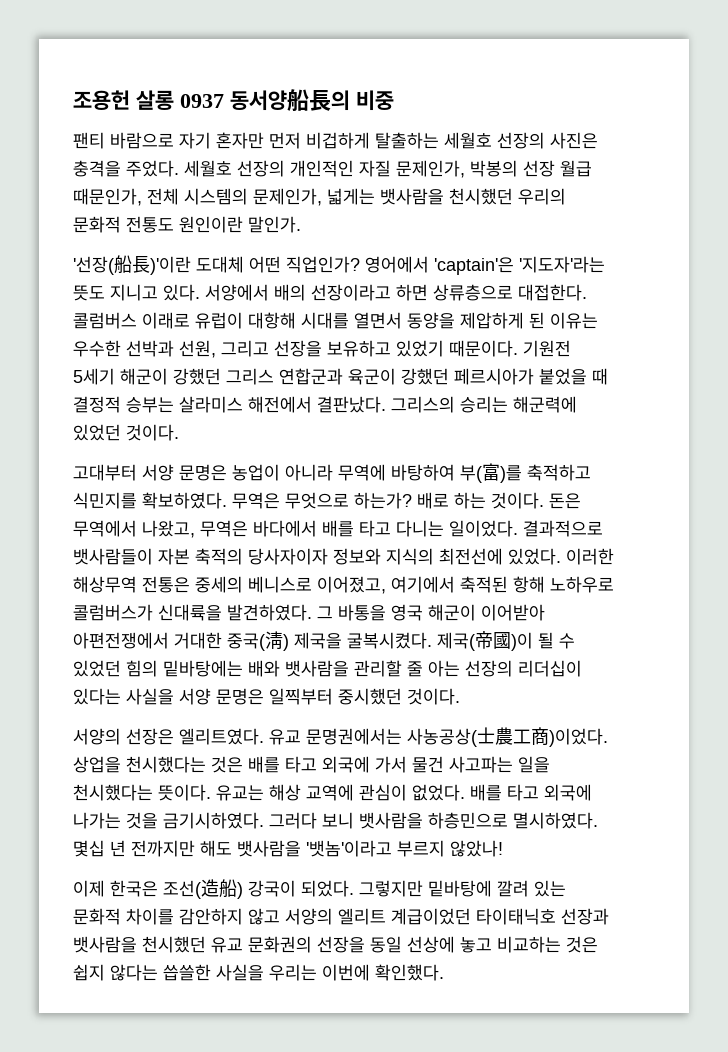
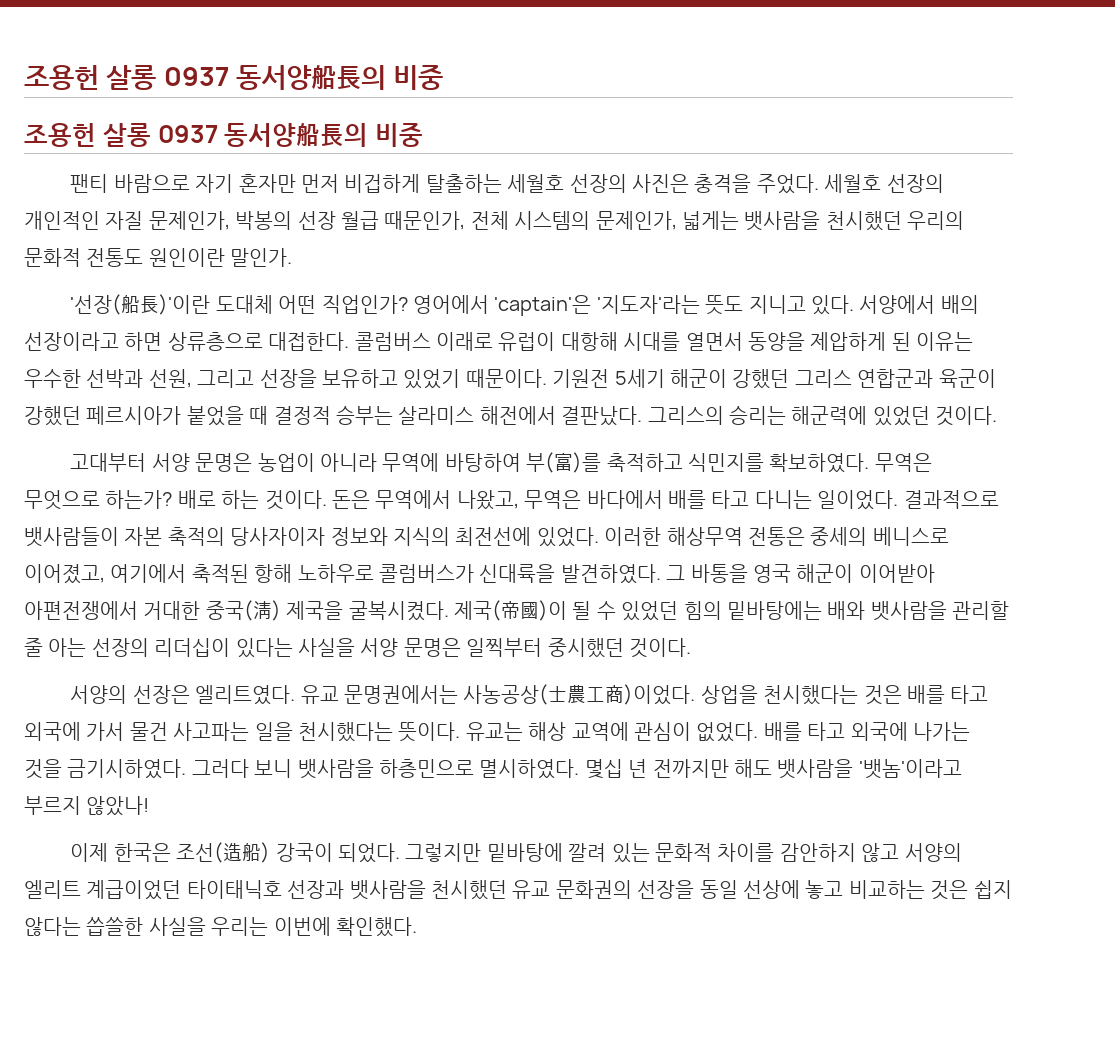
[73,89,394,111] 조용헌 살롱 0937 동서양船長의 비중 -> [24,65,444,90] [24,123,423,147] 조용헌 살롱 0937 동서양船長의 비중 // 조용헌 살롱 0937 동서양船長의 비중

